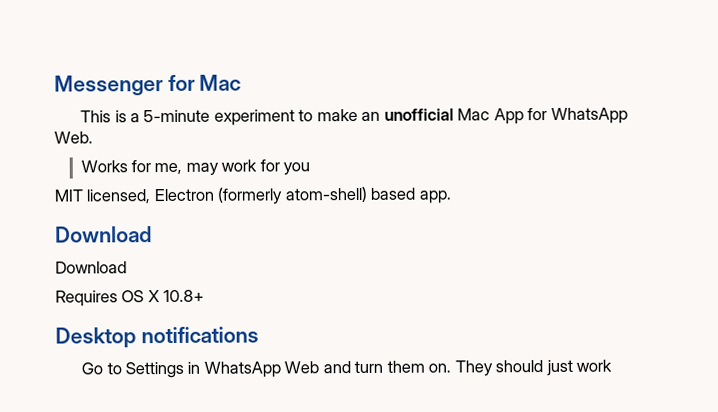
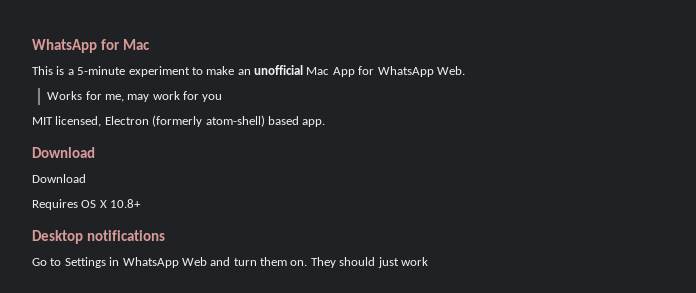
[54,75,164,96] Messenger -> [32,39,97,53] WhatsApp

